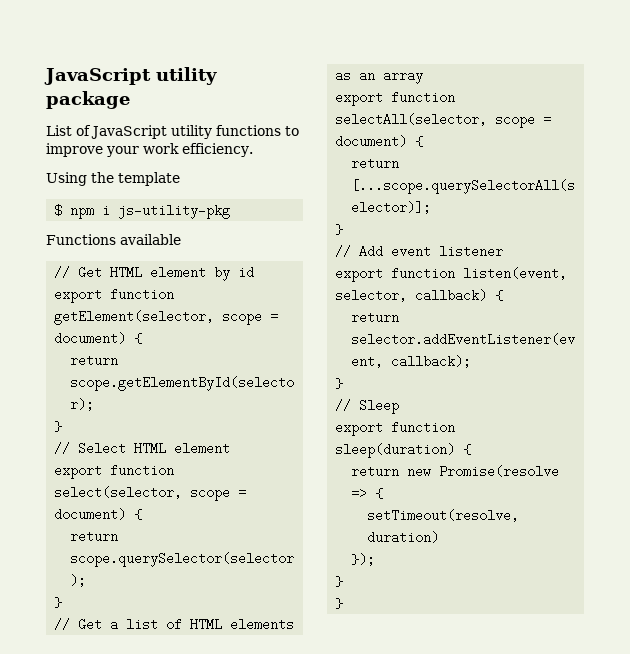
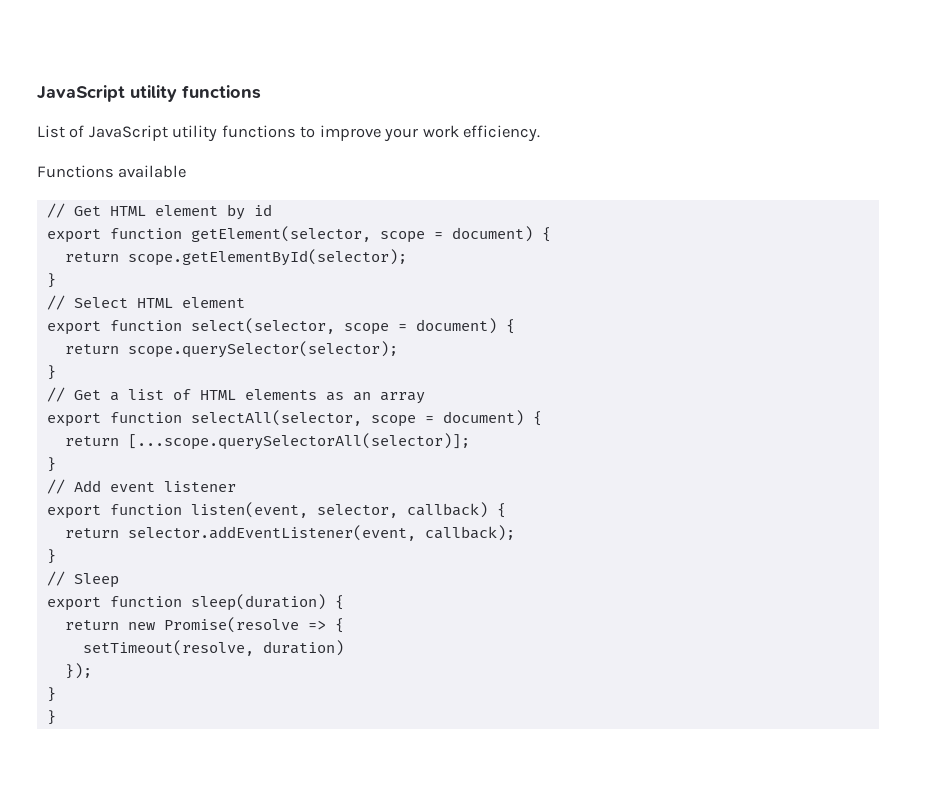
[44,67,217,85] [46,91,130,109] JavaScript utility package -> [37,85,261,102] JavaScript utility functions
[46,172,180,186] [54,204,231,219] // Using the template // $ npm i js-utility-pkg -> (541, 133) none

